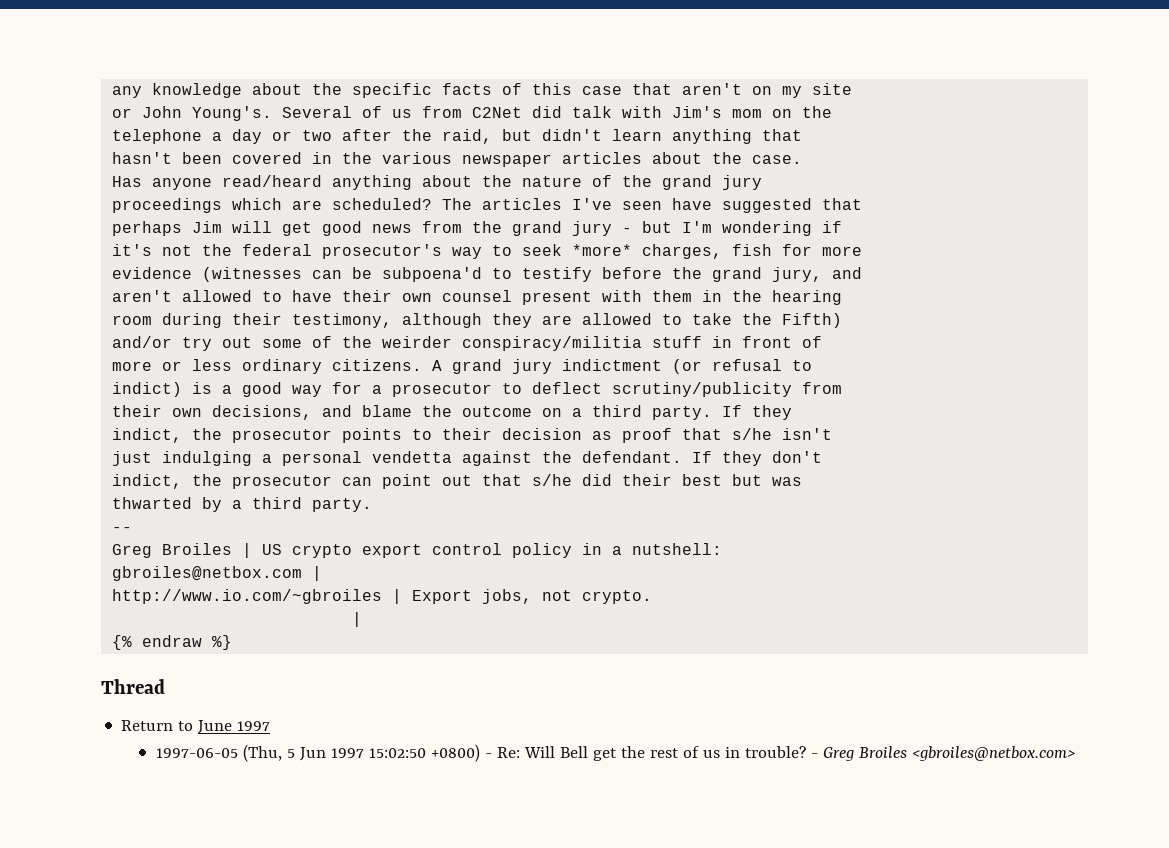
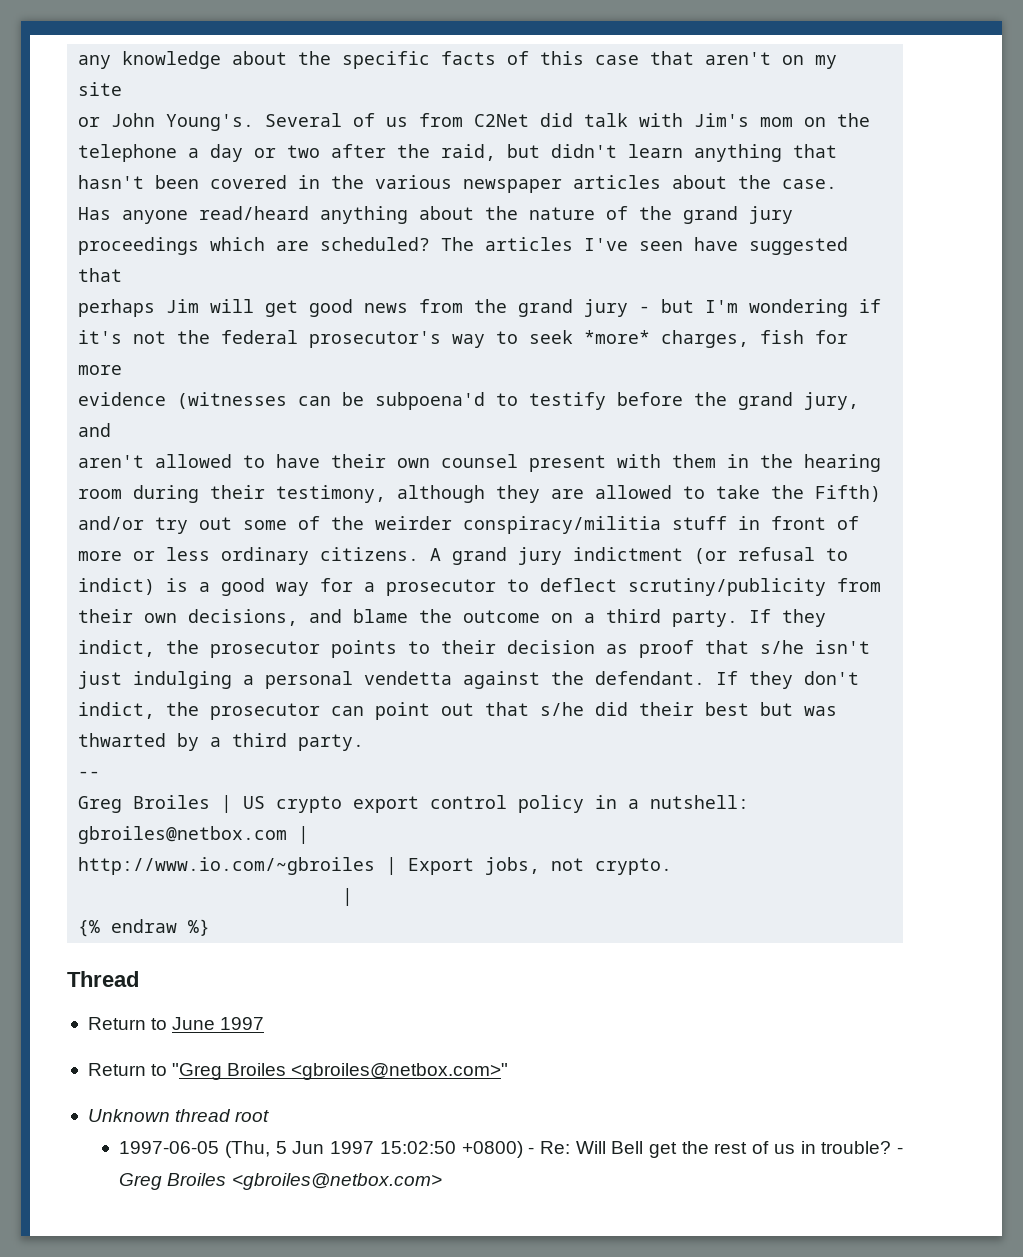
(271, 726) none -> [87,1063,509,1080] [87,1109,270,1122] // Return to "Greg Broiles <gbroiles@netbox.com>" // Unknown thread root

